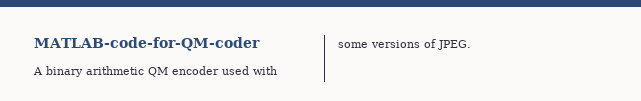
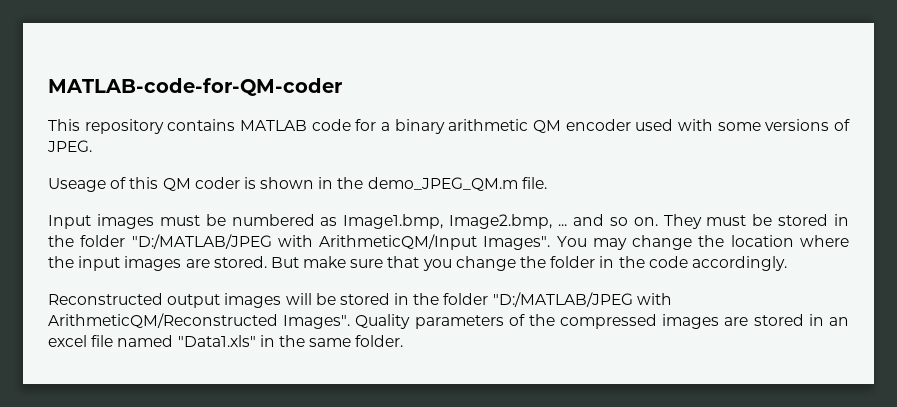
[33,67,43,75] A -> [48,119,391,134] This repository contains MATLAB code for a
(471, 45) none -> [48,177,547,192] [48,214,849,229] [48,234,849,250] [48,256,787,271] [48,292,672,308] [48,313,849,329] [48,335,404,347] // Useage of this QM coder is shown in the demo_JPEG_QM.m file. // Input images must be numbered as Image1.bmp, Image2.bmp, ... and so on. They must be stored in the folder "D:/MATLAB/JPEG with ArithmeticQM/Input Images". You may change the location where the input images are stored. But make sure that you change the folder in the code accordingly. // Reconstructed output images will be stored in the folder "D:/MATLAB/JPEG with ArithmeticQM/Reconstructed Images". Quality parameters of the compressed images are stored in an excel file named "Data1.xls" in the same folder.

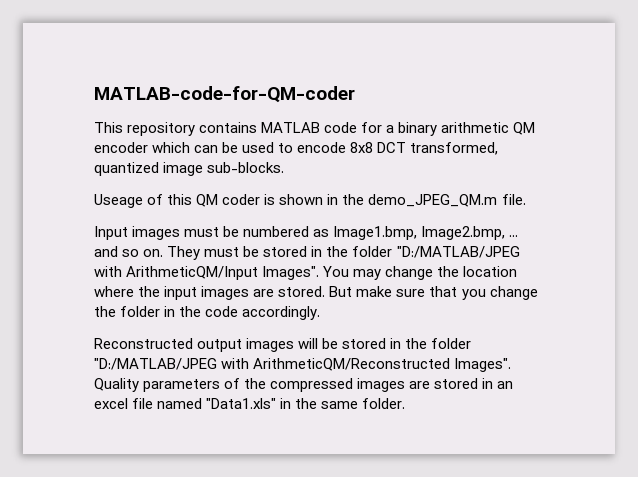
[635,119,850,131] [47,140,92,152] used with some versions of JPEG. -> [152,142,499,155] [94,162,285,176] which can be used to encode 8x8 DCT transformed, quantized image sub-blocks.

